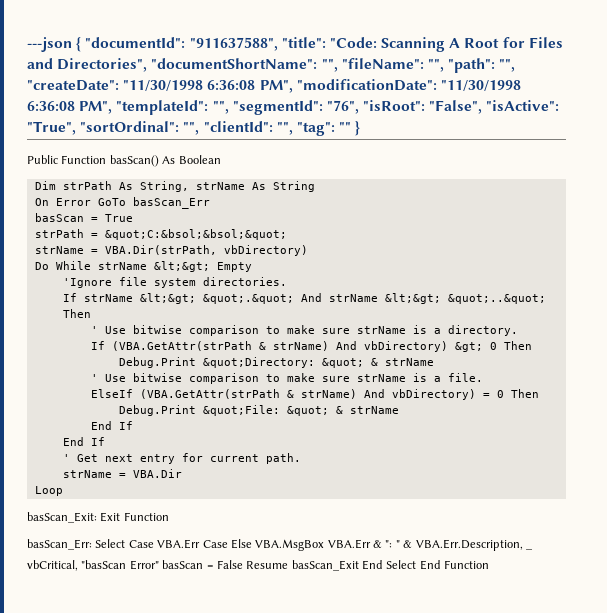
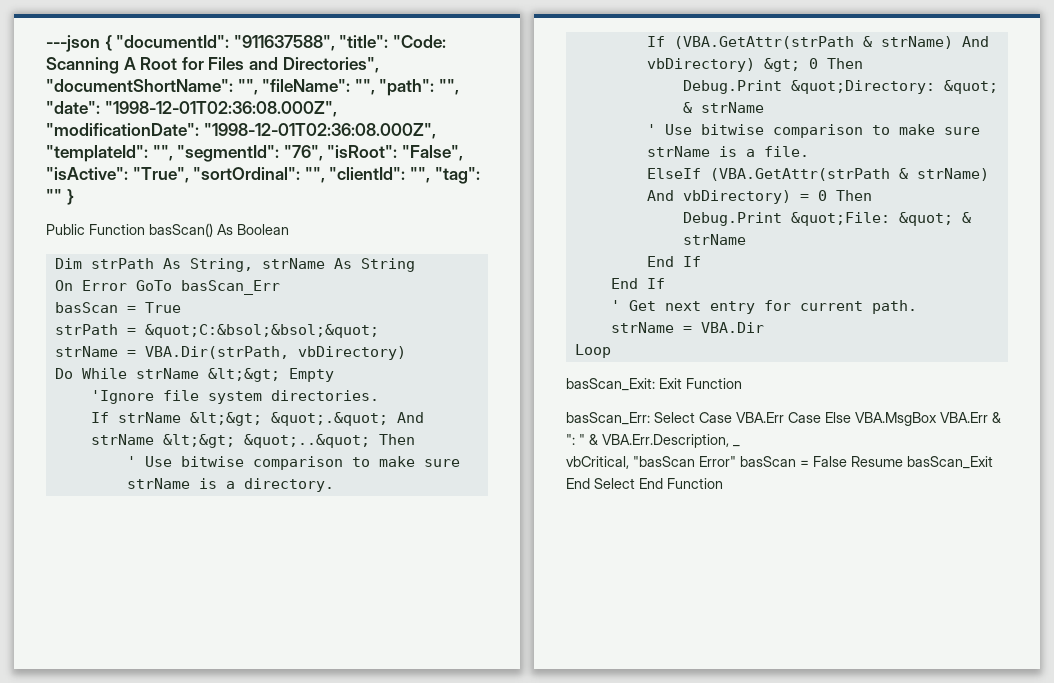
[27,79,521,93] [27,101,113,114] "createDate": "11/30/1998 6:36:08 PM", "modificationDate": "11/30/1998 6:36:08 PM", -> [46,101,337,117] [46,123,436,139] "date": "1998-12-01T02:36:08.000Z", "modificationDate": "1998-12-01T02:36:08.000Z",

